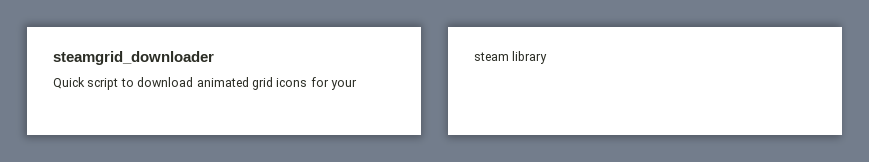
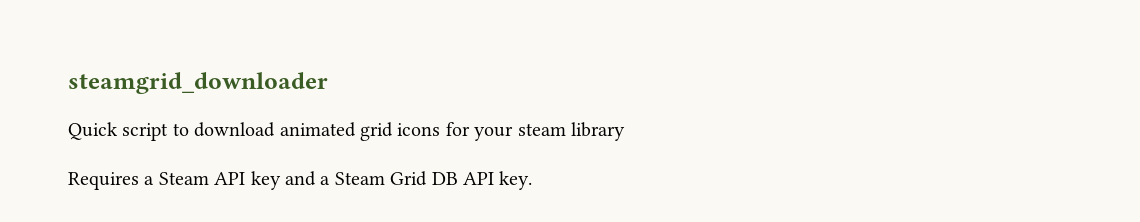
(548, 57) none -> [68,171,533,190] // Requires a Steam API key and a Steam Grid DB API key.

